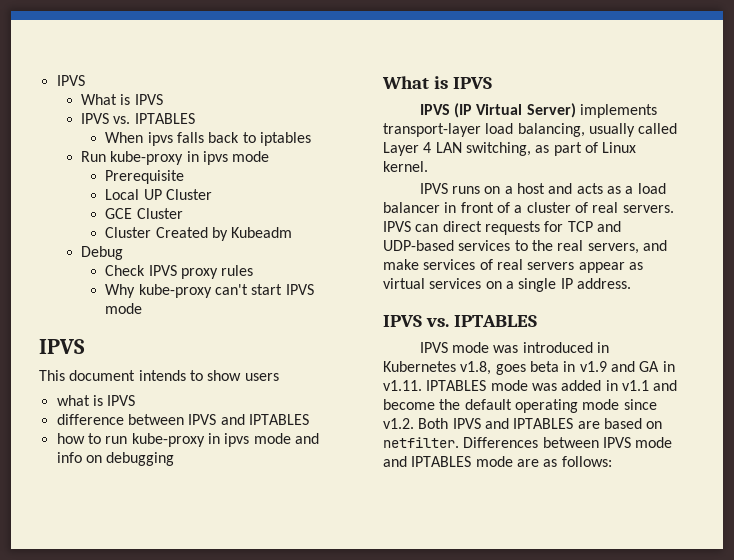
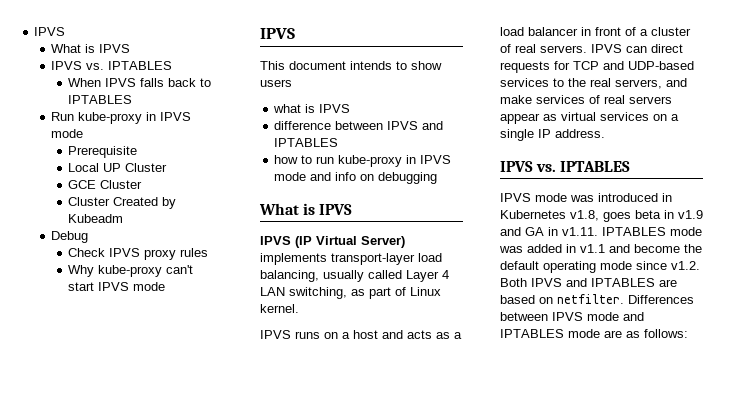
[147,132,173,146] ipvs -> [105,78,137,87] IPVS
[259,132,311,146] iptables -> [68,95,133,104] IPTABLES
[202,151,228,165] ipvs -> [160,112,192,121] IPVS
[224,433,250,447] ipvs -> [420,155,452,164] IPVS

